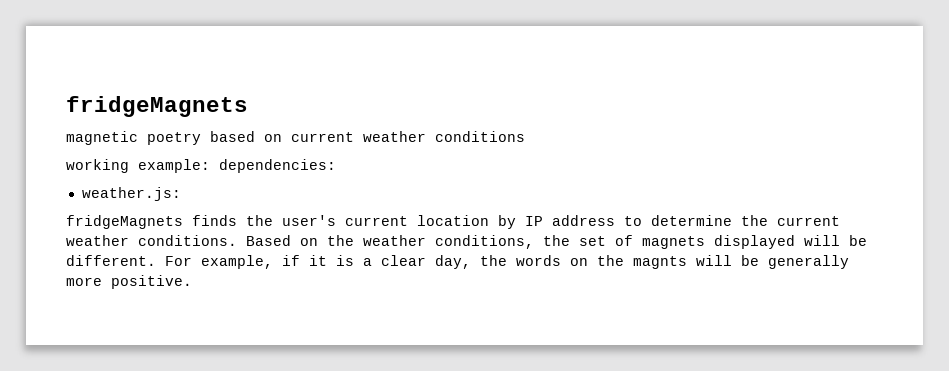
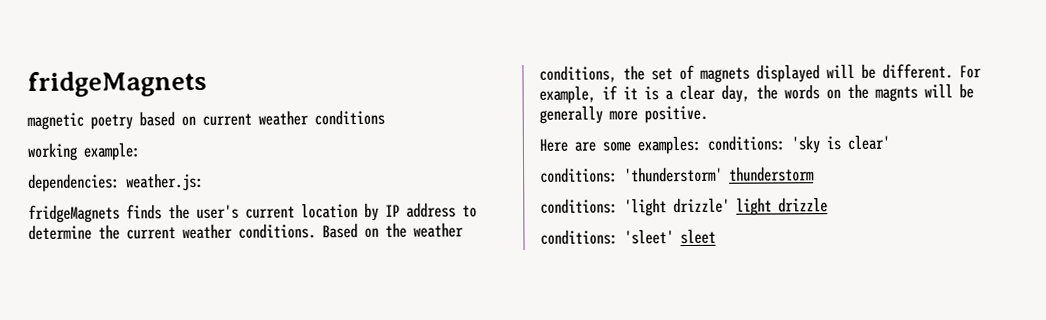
(210, 166) none -> (140, 151) //
(336, 166) // -> (120, 183) none
(192, 282) none -> [539,134,890,155] [540,166,815,183] [540,197,828,217] [540,228,716,245] // Here are some examples: conditions: 'sky is clear' // conditions: 'thunderstorm' thunderstorm // conditions: 'light drizzle' light drizzle // conditions: 'sleet' sleet

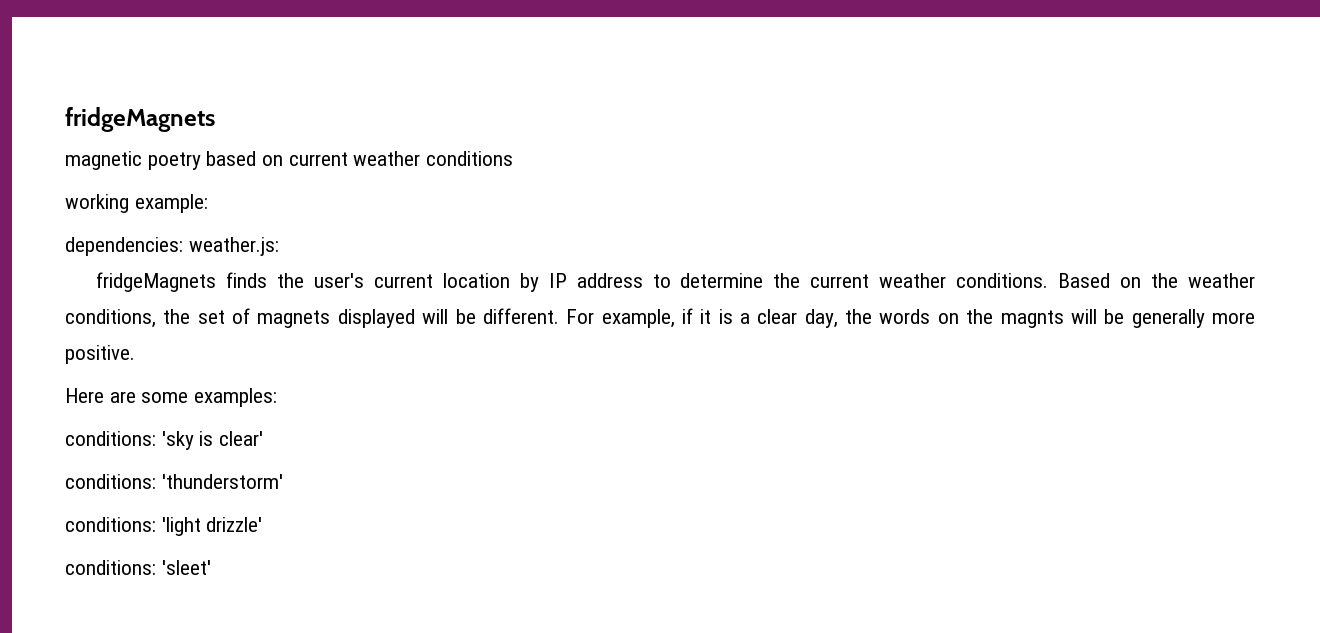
(701, 145) none -> (278, 397) //
[729,166,815,182] thunderstorm -> (283, 481) none
[736,197,828,216] light drizzle -> (263, 524) none
[680,228,716,245] sleet -> (211, 567) none

